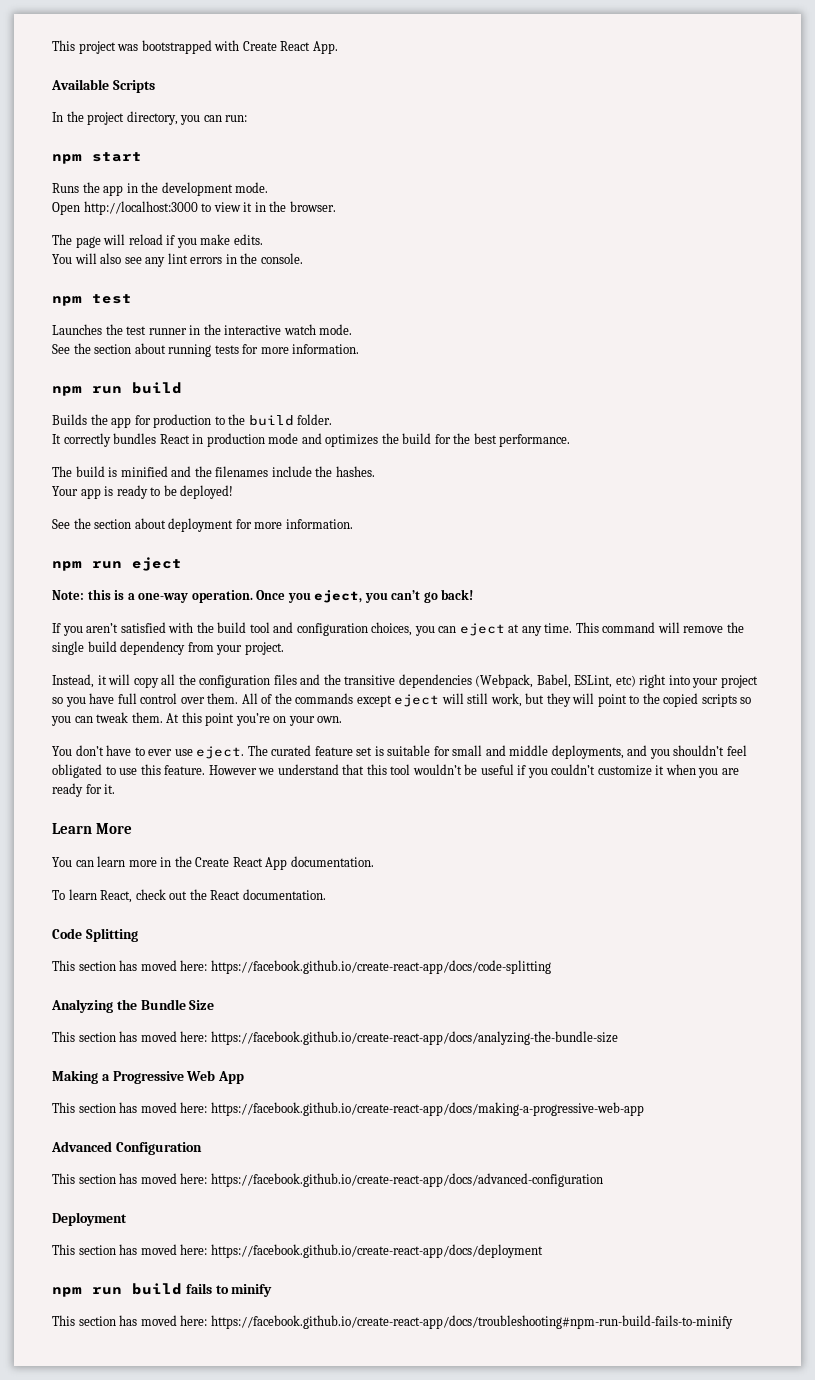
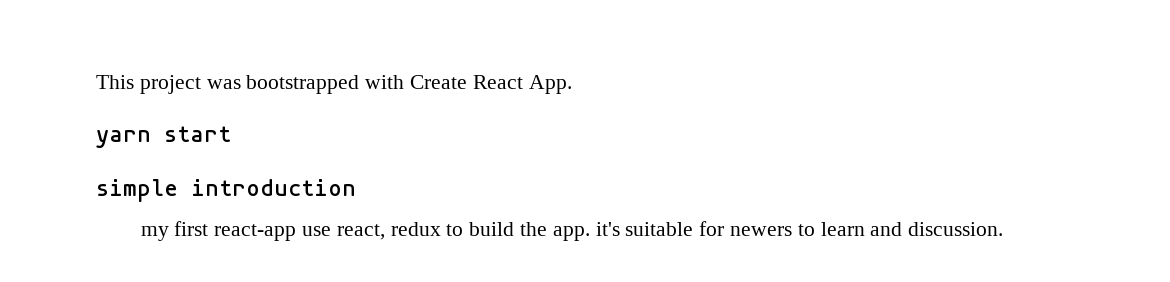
[51,79,155,93] [52,111,248,125] [52,152,142,164] [52,182,269,196] [52,201,336,215] [52,234,263,248] [52,253,303,267] [52,294,132,306] [52,324,353,335] [52,343,360,357] [52,382,182,396] [52,414,333,428] [52,433,571,447] [52,466,375,477] [52,485,234,499] [52,518,353,532] [52,557,182,571] [52,589,474,603] [52,622,744,636] [52,641,284,655] [52,674,758,688] [52,693,752,707] [51,712,343,726] [52,745,747,759] [52,764,739,778] [52,783,116,797] [52,823,133,834] [52,856,374,870] [52,889,326,903] [52,928,138,942] [52,960,551,974] [51,999,215,1013] [52,1031,618,1045] [52,1070,245,1084] [52,1102,644,1116] [51,1141,202,1155] [52,1173,603,1187] [52,1212,127,1226] [52,1244,543,1258] [52,1283,273,1297] [52,1315,733,1329] Available Scripts // In the project directory, you can run: // npm start // Runs the app in the development mode. // Open http://localhost:3000 to view it in the browser. // The page will reload if you make edits. // You will also see any lint errors in the console. // npm test // Launches the test runner in the interactive watch mode. // See the section about running tests for more information. // npm run build // Builds the app for production to the build folder. // It correctly bundles React in production mode and optimizes the build for the best performance. // The build is minified and the filenames include the hashes. // Your app is ready to be deployed! // See the section about deployment for more information. // npm run eject // Note: this is a one-way operation. Once you eject, you can’t go back! // If you aren’t satisfied with the build tool and configuration choices, you can eject at any time. This command will remove the single build dependency from your project. // Instead, it will copy all the configuration files and the transitive dependencies (Webpack, Babel, ESLint, etc) right into your project so you have full control over them. All of the commands except eject will still work, but they will point to the copied scripts so you can tweak them. At this point you’re on your own. // You don’t have to ever use eject. The curated feature set is suitable for small and middle deployments, and you shouldn’t feel obligated to use this feature. However we understand that this tool wouldn’t be useful if you couldn’t customize it when you are ready for it. // Learn More // You can learn more in the Create React App documentation. // To learn React, check out the React documentation. // Code Splitting // This section has moved here: https://facebook.github.io/create-react-app/docs/code-splitting // Analyzing the Bundle Size // This section has moved here: https://facebook.github.io/create-react-app/docs/analyzing-the-bundle-size // Making a Progressive Web App // This section has moved here: https://facebook.github.io/create-react-app/docs/making-a-progressive-web-app // Advanced Configuration // This section has moved here: https://facebook.github.io/create-react-app/docs/advanced-configuration // Deployment // This section has moved here: https://facebook.github.io/create-react-app/docs/deployment // npm run build fails to minify // This section has moved here: https://facebook.github.io/create-react-app/docs/troubleshooting#npm-run-build-fails-to-minify -> [96,126,231,148] [96,179,356,202] [140,221,1004,241] yarn start // simple introduction // my first react-app use react, redux to build the app. it's suitable for newers to learn and discussion.

